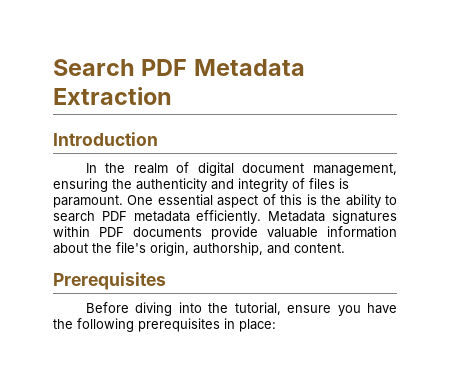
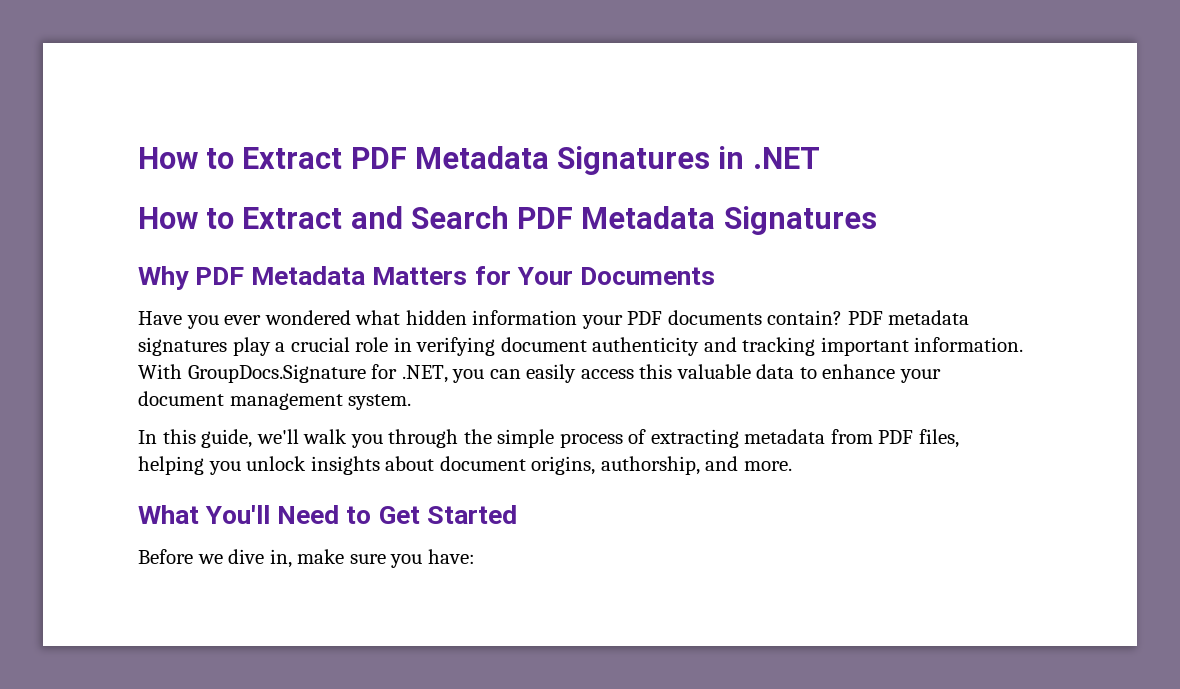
[53,59,305,76] [53,87,172,105] [53,132,158,146] [85,162,397,176] [53,178,349,192] [53,194,398,208] [53,210,398,224] [53,226,397,240] [53,242,345,256] [53,272,166,290] [85,302,397,316] [53,318,276,332] Search PDF Metadata Extraction // Introduction // In the realm of digital document management, ensuring the authenticity and integrity of files is paramount. One essential aspect of this is the ability to search PDF metadata efficiently. Metadata signatures within PDF documents provide valuable information about the file's origin, authorship, and content. // Prerequisites // Before diving into the tutorial, ensure you have the following prerequisites in place: -> [138,146,820,175] [138,206,877,235] [138,266,715,290] [138,310,970,329] [138,337,1024,356] [138,364,941,383] [138,391,412,410] [138,429,960,448] [138,456,792,475] [138,505,517,524] [138,549,475,568] How to Extract PDF Metadata Signatures in .NET // How to Extract and Search PDF Metadata Signatures // Why PDF Metadata Matters for Your Documents // Have you ever wondered what hidden information your PDF documents contain? PDF metadata signatures play a crucial role in verifying document authenticity and tracking important information. With GroupDocs.Signature for .NET, you can easily access this valuable data to enhance your document management system. // In this guide, we'll walk you through the simple process of extracting metadata from PDF files, helping you unlock insights about document origins, authorship, and more. // What You'll Need to Get Started // Before we dive in, make sure you have:

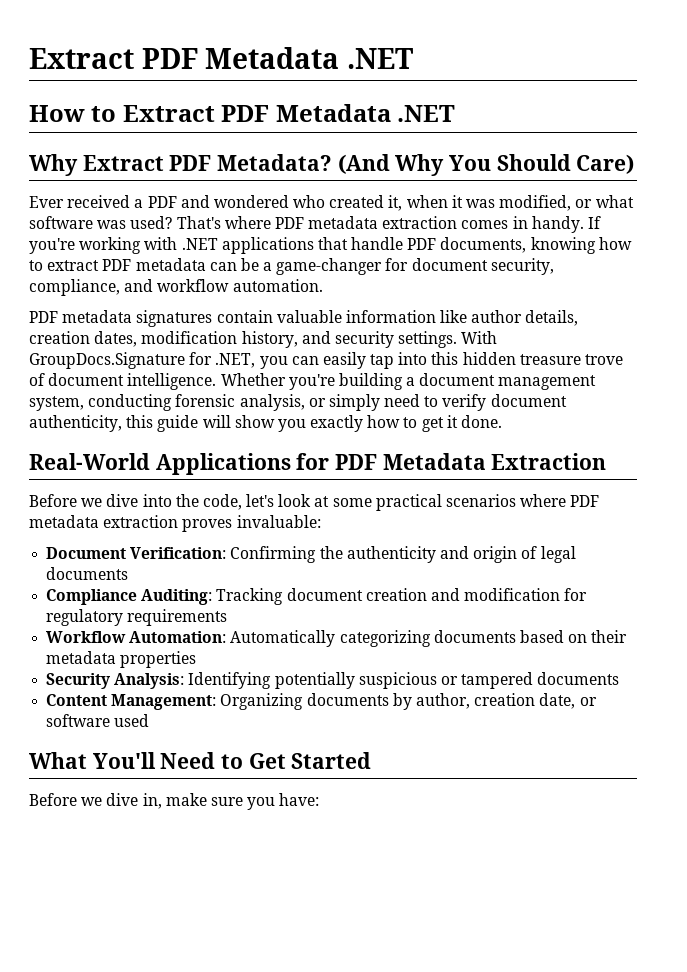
(138, 158) none -> [29,47,413,69] Extract PDF Metadata .NET //
[557,146,820,175] [138,206,877,235] [138,266,715,290] [138,310,970,329] [138,337,1024,356] Signatures in .NET // How to Extract and Search PDF Metadata Signatures // Why PDF Metadata Matters for Your Documents // Have you ever wondered what hidden information your PDF documents contain? PDF metadata signatures play a crucial role in verifying document authenticity and tracking important information. -> [397,105,456,122] [29,154,635,176] [29,195,634,211] [29,216,602,233] [29,237,632,254] [29,258,554,275] [29,279,323,296] [29,310,579,327] [29,331,458,348] .NET // Why Extract PDF Metadata? (And Why You Should Care) // Ever received a PDF and wondered who created it, when it was modified, or what software was used? That's where PDF metadata extraction comes in handy. If you're working with .NET applications that handle PDF documents, knowing how to extract PDF metadata can be a game-changer for document security, compliance, and workflow automation. // PDF metadata signatures contain valuable information like author details, creation dates, modification history, and security settings.
[580,364,941,383] [138,391,412,410] [138,429,960,448] [138,456,792,475] access this valuable data to enhance your document management system. // In this guide, we'll walk you through the simple process of extracting metadata from PDF files, helping you unlock insights about document origins, authorship, and more. -> [370,352,624,369] [29,373,597,390] [29,394,567,411] [29,415,503,432] [29,453,607,475] [29,494,600,511] [29,515,321,532] [46,546,576,563] [46,567,129,580] [46,588,588,605] [46,609,228,626] [46,630,628,647] [46,651,197,668] [46,672,620,689] [46,693,597,710] [46,714,150,727] tap into this hidden treasure trove of document intelligence. Whether you're building a document management system, conducting forensic analysis, or simply need to verify document authenticity, this guide will show you exactly how to get it done. // Real-World Applications for PDF Metadata Extraction // Before we dive into the code, let's look at some practical scenarios where PDF metadata extraction proves invaluable: // Document Verification: Confirming the authenticity and origin of legal documents // Compliance Auditing: Tracking document creation and modification for regulatory requirements // Workflow Automation: Automatically categorizing documents based on their metadata properties // Security Analysis: Identifying potentially suspicious or tampered documents // Content Management: Organizing documents by author, creation date, or software used

